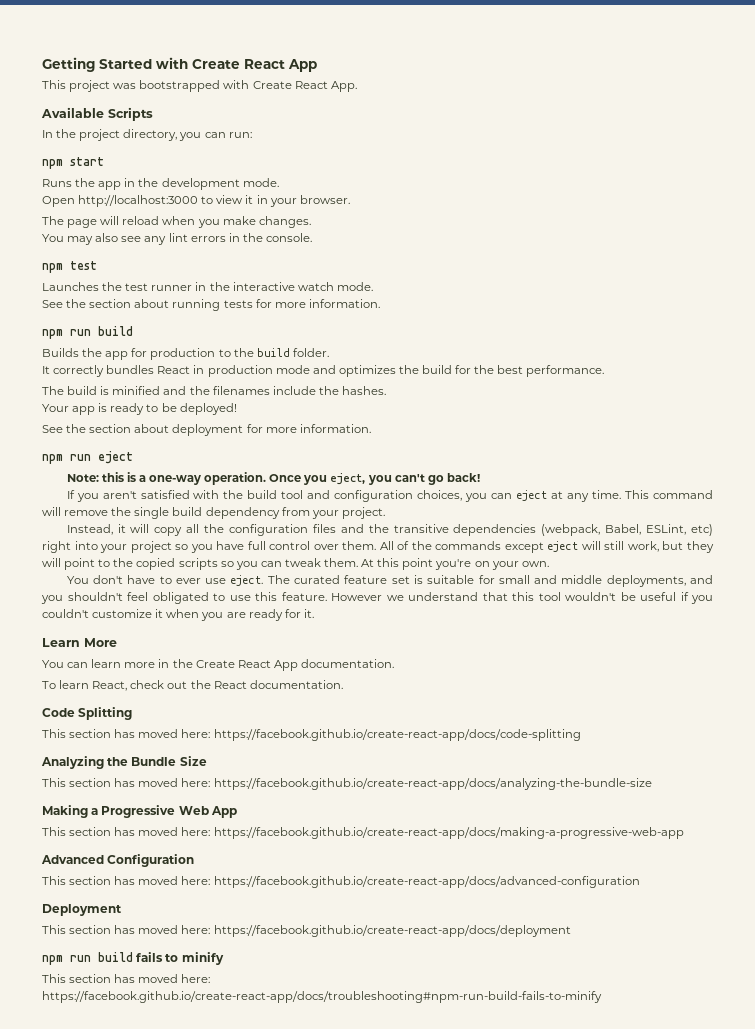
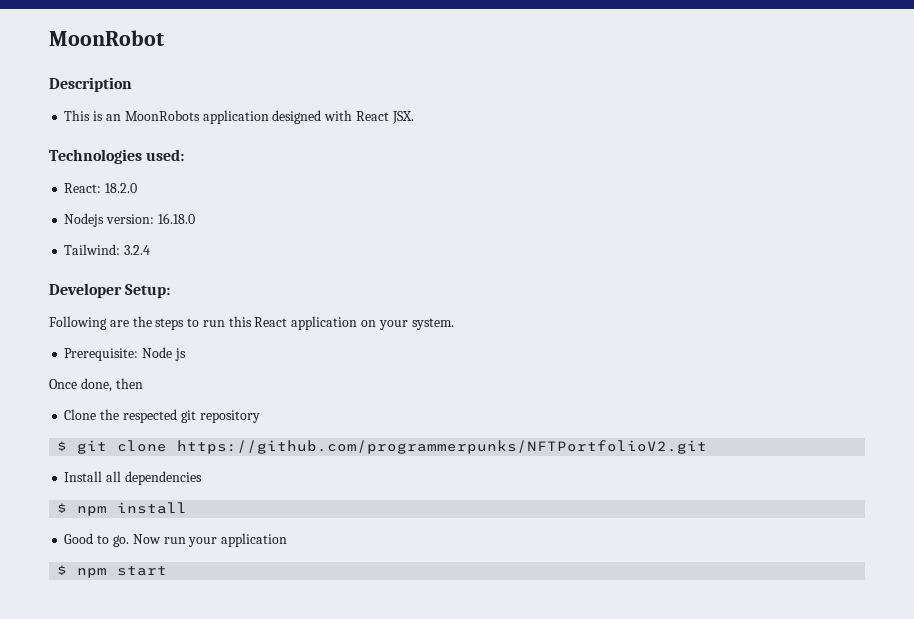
[42,57,317,72] [42,80,357,92] [41,107,153,121] [42,129,252,141] [42,157,104,169] [42,178,279,190] [42,195,350,207] [42,216,311,228] [42,233,312,245] [42,261,97,273] [42,282,373,291] [42,299,380,311] [42,326,133,339] [42,348,329,360] [42,365,605,377] [42,386,386,395] [42,403,237,415] [42,424,371,436] [42,451,133,464] [66,472,480,485] [66,490,713,502] [42,507,385,519] [66,524,714,536] [42,541,714,553] [42,558,549,570] [66,575,713,587] [41,592,713,604] [42,609,314,621] [42,638,117,647] [42,659,394,671] [42,680,343,691] [42,707,133,720] [42,729,581,741] [41,756,207,769] [42,778,652,790] [42,805,237,818] [42,827,684,839] [41,854,195,867] [42,876,640,888] [42,904,122,916] [42,925,571,937] [42,952,224,965] [42,974,211,983] [42,991,602,1003] Getting Started with Create React App // This project was bootstrapped with Create React App. // Available Scripts // In the project directory, you can run: // npm start // Runs the app in the development mode. // Open http://localhost:3000 to view it in your browser. // The page will reload when you make changes. // You may also see any lint errors in the console. // npm test // Launches the test runner in the interactive watch mode. // See the section about running tests for more information. // npm run build // Builds the app for production to the build folder. // It correctly bundles React in production mode and optimizes the build for the best performance. // The build is minified and the filenames include the hashes. // Your app is ready to be deployed! // See the section about deployment for more information. // npm run eject // Note: this is a one-way operation. Once you eject, you can't go back! // If you aren't satisfied with the build tool and configuration choices, you can eject at any time. This command will remove the single build dependency from your project. // Instead, it will copy all the configuration files and the transitive dependencies (webpack, Babel, ESLint, etc) right into your project so you have full control over them. All of the commands except eject will still work, but they will point to the copied scripts so you can tweak them. At this point you're on your own. // You don't have to ever use eject. The curated feature set is suitable for small and middle deployments, and you shouldn't feel obligated to use this feature. However we understand that this tool wouldn't be useful if you couldn't customize it when you are ready for it. // Learn More // You can learn more in the Create React App documentation. // To learn React, check out the React documentation. // Code Splitting // This section has moved here: https://facebook.github.io/create-react-app/docs/code-splitting // Analyzing the Bundle Size // This section has moved here: https://facebook.github.io/create-react-app/docs/analyzing-the-bundle-size // Making a Progressive Web App // This section has moved here: https://facebook.github.io/create-react-app/docs/making-a-progressive-web-app // Advanced Configuration // This section has moved here: https://facebook.github.io/create-react-app/docs/advanced-configuration // Deployment // This section has moved here: https://facebook.github.io/create-react-app/docs/deployment // npm run build fails to minify // This section has moved here: https://facebook.github.io/create-react-app/docs/troubleshooting#npm-run-build-fails-to-minify -> [49,30,164,46] [49,77,132,92] [64,110,414,124] [49,149,185,164] [64,183,138,193] [64,213,195,227] [64,244,151,255] [49,283,171,298] [49,316,454,330] [64,347,186,361] [49,378,143,392] [64,409,260,423] [57,440,708,454] [64,471,202,485] [57,502,188,516] [64,533,288,547] [57,565,168,578] MoonRobot // Description // This is an MoonRobots application designed with React JSX. // Technologies used: // React: 18.2.0 // Nodejs version: 16.18.0 // Tailwind: 3.2.4 // Developer Setup: // Following are the steps to run this React application on your system. // Prerequisite: Node js // Once done, then // Clone the respected git repository // $ git clone https://github.com/programmerpunks/NFTPortfolioV2.git // Install all dependencies // $ npm install // Good to go. Now run your application // $ npm start

